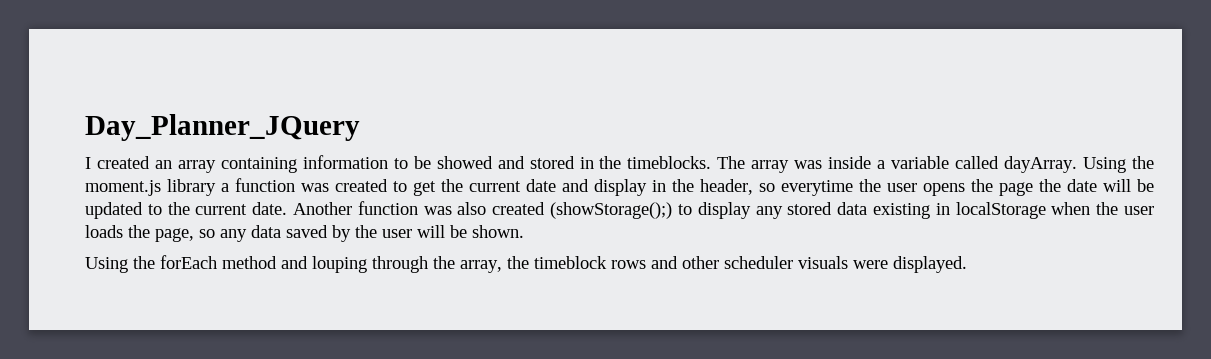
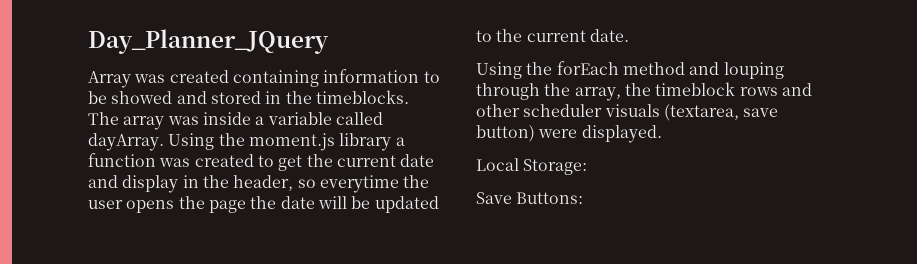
[85,156,216,173] I created an array -> [88,70,229,88] Array was created
[293,201,1155,219] [85,225,524,242] Another function was also created (showStorage();) to display any stored data existing in localStorage when the user loads the page, so any data saved by the user will be shown. -> (629, 35) none
(848, 262) none -> [663,104,779,121] [476,125,535,142] (textarea, save button)
(967, 264) none -> [476,158,588,175] [476,192,584,204] // Local Storage: // Save Buttons:

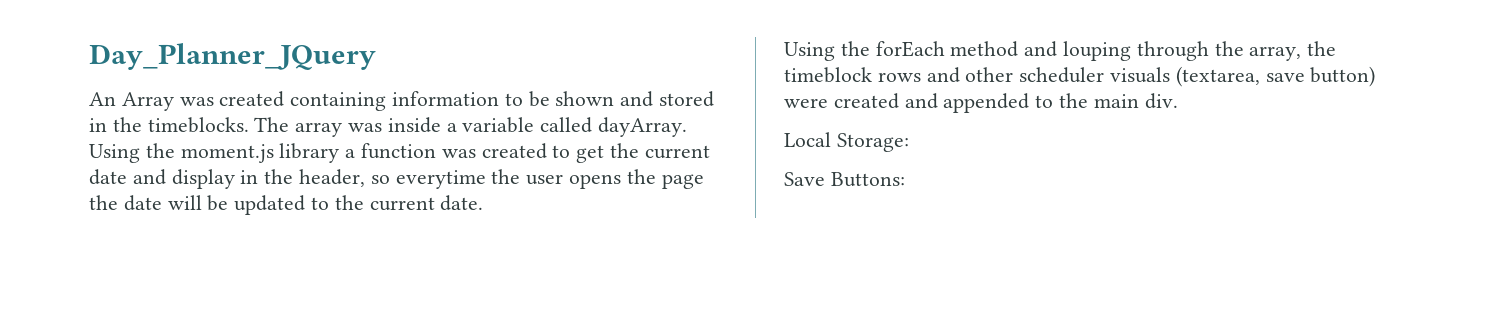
(329, 41) none -> [89,92,116,106] An
[111,91,173,104] showed -> [555,91,615,106] shown
[581,125,662,143] displayed. -> [833,93,1178,113] created and appended to the main div.

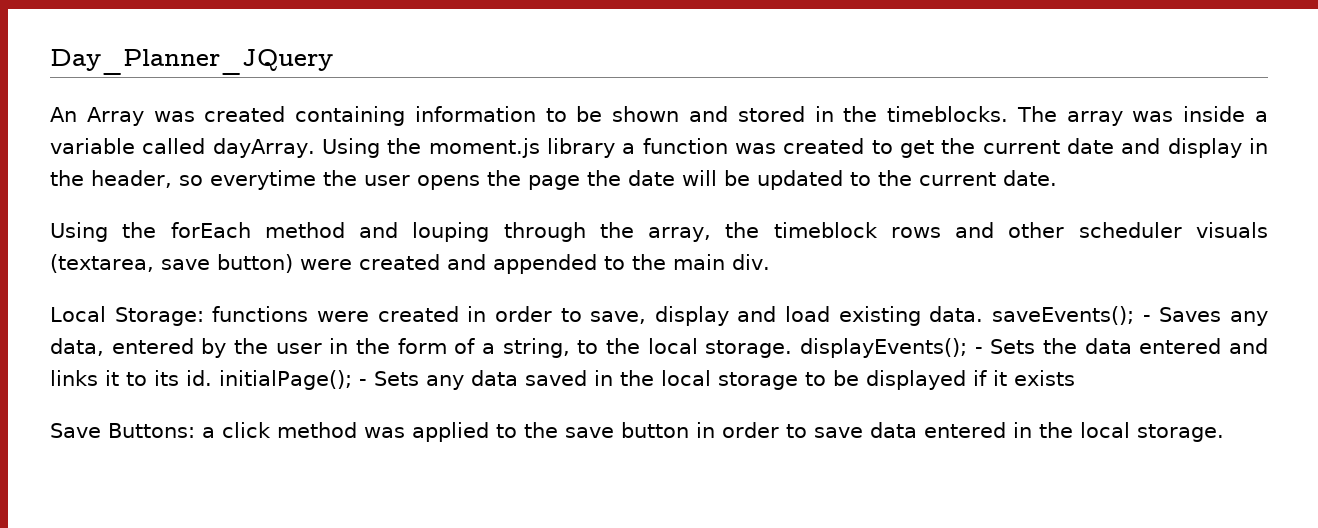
[784,172,905,187] // Save Buttons: -> [212,306,1268,326] [50,338,1268,358] [50,370,1075,390] [50,422,1224,442] functions were created in order to save, display and load existing data. saveEvents(); - Saves any data, entered by the user in the form of a string, to the local storage. displayEvents(); - Sets the data entered and links it to its id. initialPage(); - Sets any data saved in the local storage to be displayed if it exists // Save Buttons: a click method was applied to the save button in order to save data entered in the local storage.

